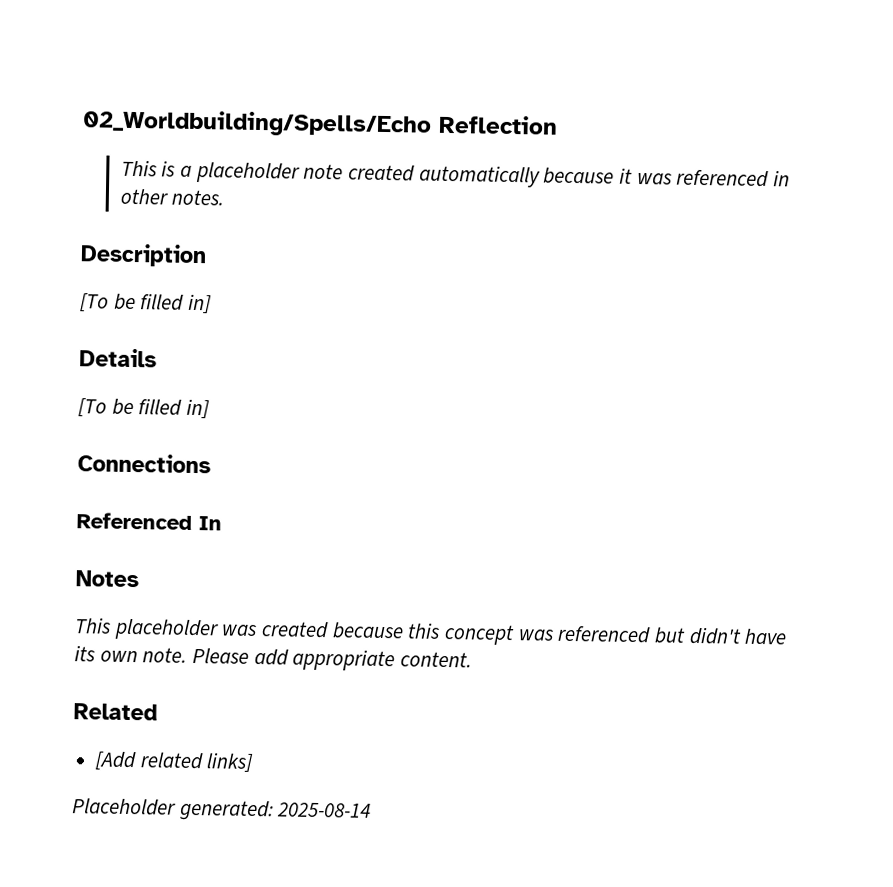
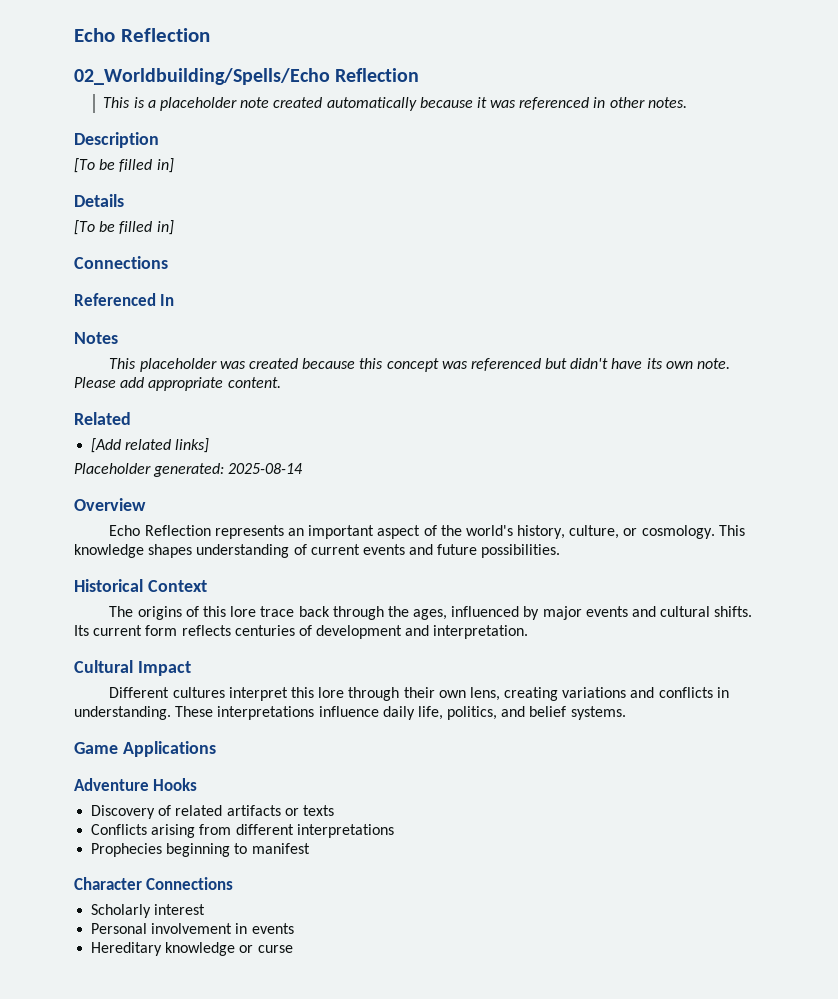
(82, 123) none -> [74,28,210,42] Echo Reflection //
(372, 810) none -> [74,498,146,511] [109,525,745,539] [74,544,561,558] [74,579,207,592] [109,606,753,620] [74,625,529,639] [74,660,191,676] [109,687,729,701] [74,706,626,720] [74,741,216,757] [74,778,198,791] [91,805,334,819] [91,824,394,838] [91,843,310,857] [74,877,234,890] [91,904,206,918] [91,923,294,934] [91,942,293,956] // Overview // Echo Reflection represents an important aspect of the world's history, culture, or cosmology. This knowledge shapes understanding of current events and future possibilities. // Historical Context // The origins of this lore trace back through the ages, influenced by major events and cultural shifts. Its current form reflects centuries of development and interpretation. // Cultural Impact // Different cultures interpret this lore through their own lens, creating variations and conflicts in understanding. These interpretations influence daily life, politics, and belief systems. // Game Applications // Adventure Hooks // Discovery of related artifacts or texts // Conflicts arising from different interpretations // Prophecies beginning to manifest // Character Connections // Scholarly interest // Personal involvement in events // Hereditary knowledge or curse

